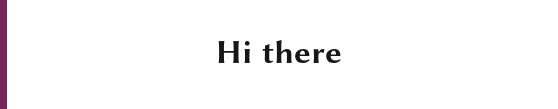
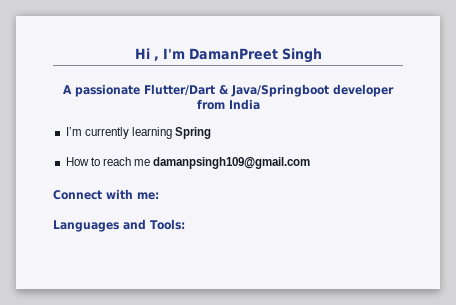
[261,40,342,63] there -> [153,48,322,63] [63,84,394,97] [196,99,260,110] [65,127,211,139] [65,157,311,169] [53,189,159,200] [53,219,185,232] , I'm DamanPreet Singh // A passionate Flutter/Dart & Java/Springboot developer from India // I’m currently learning Spring // How to reach me damanpsingh109@gmail.com // Connect with me: // Languages and Tools:

